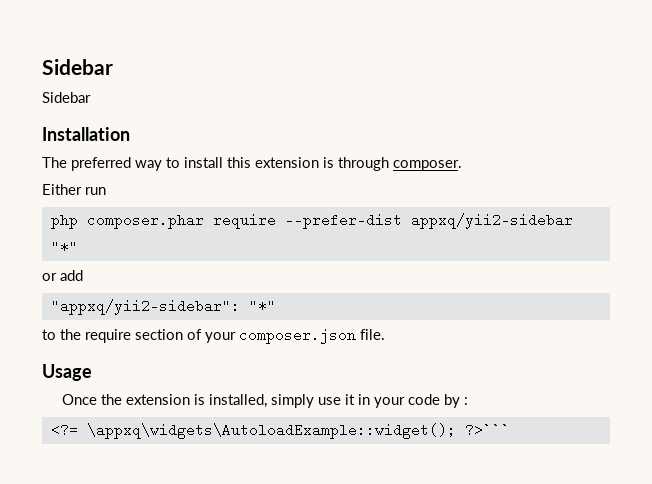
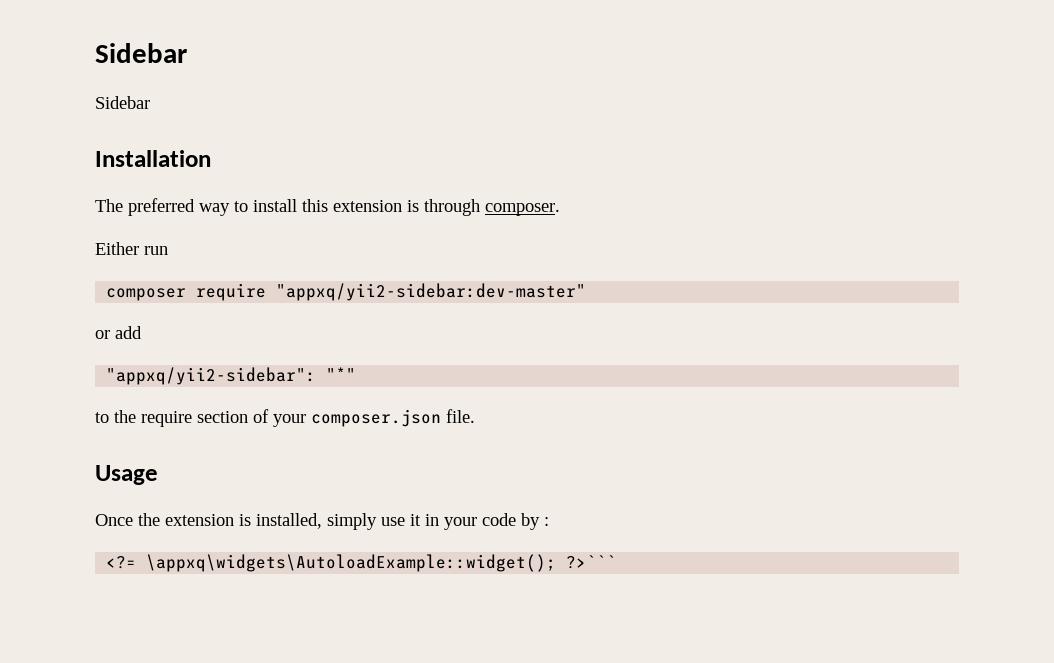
[50,213,573,229] [50,240,78,254] php composer.phar require --prefer-dist appxq/yii2-sidebar "*" -> [106,283,587,301] composer require "appxq/yii2-sidebar:dev-master"

